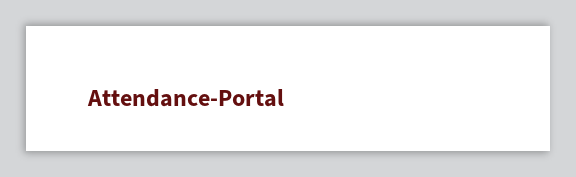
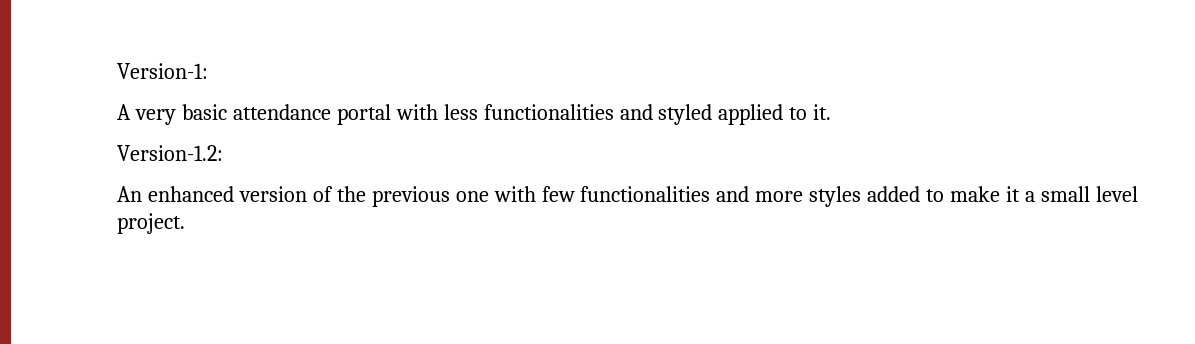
[87,89,284,107] Attendance-Portal -> [117,63,208,79] [117,104,832,125] [117,145,223,161] [117,186,1138,207] [117,213,185,234] Version-1: // A very basic attendance portal with less functionalities and styled applied to it. // Version-1.2: // An enhanced version of the previous one with few functionalities and more styles added to make it a small level project.

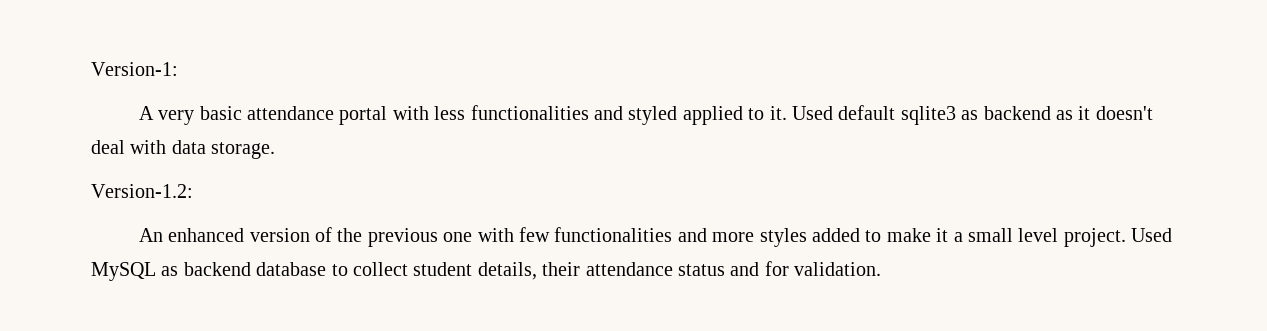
(832, 112) none -> [791,105,1153,125] [91,140,276,159] Used default sqlite3 as backend as it doesn't deal with data storage.
(185, 223) none -> [1131,228,1173,242] [91,261,882,281] Used MySQL as backend database to collect student details, their attendance status and for validation.

